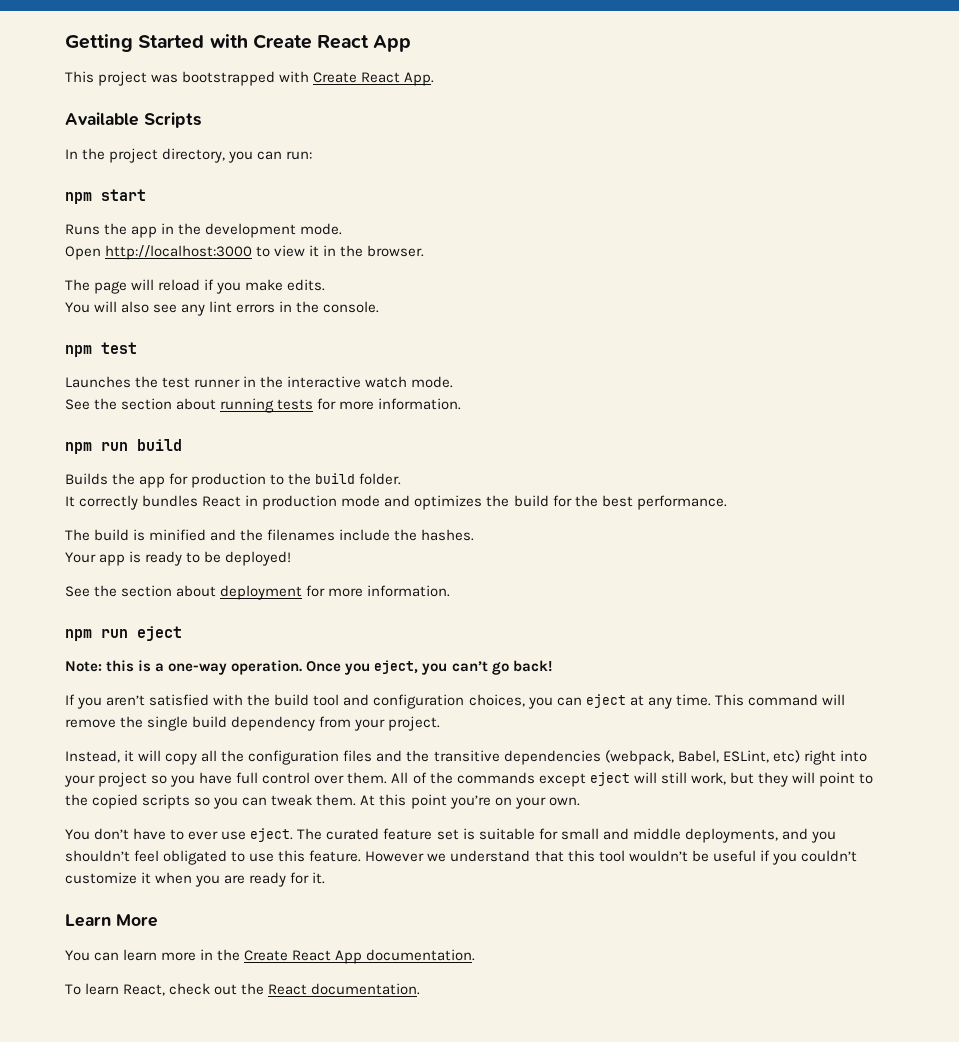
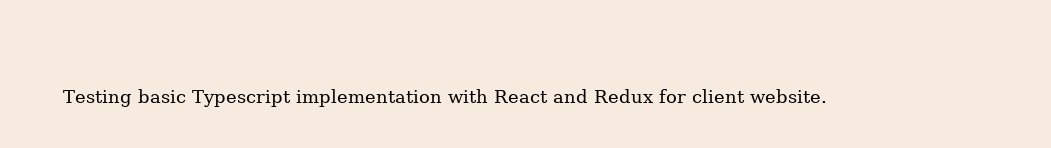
[65,34,412,52] [65,71,435,86] [65,112,201,128] [65,148,313,163] [65,189,146,204] [65,223,343,238] [65,245,425,260] [65,279,326,294] [65,301,380,316] [65,342,137,357] [65,376,454,388] [65,398,462,413] [65,439,182,454] [65,473,402,488] [65,495,727,510] [65,529,475,541] [65,551,292,566] [65,585,451,600] [65,626,182,641] [65,660,552,675] [65,694,845,709] [65,716,441,731] [65,750,867,765] [64,772,874,787] [65,794,580,809] [65,828,836,843] [65,850,857,865] [65,872,326,887] [65,914,158,927] [65,949,476,964] [65,983,421,996] Getting Started with Create React App // This project was bootstrapped with Create React App. // Available Scripts // In the project directory, you can run: // npm start // Runs the app in the development mode. // Open http://localhost:3000 to view it in the browser. // The page will reload if you make edits. // You will also see any lint errors in the console. // npm test // Launches the test runner in the interactive watch mode. // See the section about running tests for more information. // npm run build // Builds the app for production to the build folder. // It correctly bundles React in production mode and optimizes the build for the best performance. // The build is minified and the filenames include the hashes. // Your app is ready to be deployed! // See the section about deployment for more information. // npm run eject // Note: this is a one-way operation. Once you eject, you can’t go back! // If you aren’t satisfied with the build tool and configuration choices, you can eject at any time. This command will remove the single build dependency from your project. // Instead, it will copy all the configuration files and the transitive dependencies (webpack, Babel, ESLint, etc) right into your project so you have full control over them. All of the commands except eject will still work, but they will point to the copied scripts so you can tweak them. At this point you’re on your own. // You don’t have to ever use eject. The curated feature set is suitable for small and middle deployments, and you shouldn’t feel obligated to use this feature. However we understand that this tool wouldn’t be useful if you couldn’t customize it when you are ready for it. // Learn More // You can learn more in the Create React App documentation. // To learn React, check out the React documentation. -> [63,89,827,107] Testing basic Typescript implementation with React and Redux for client website.

